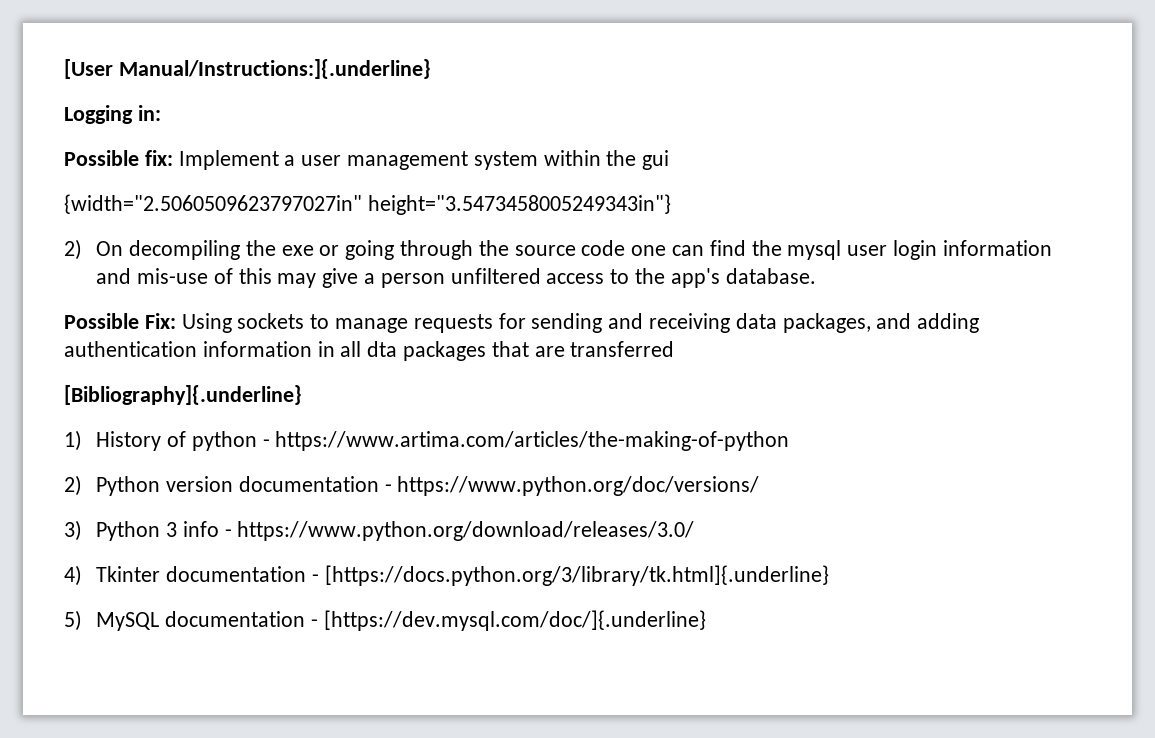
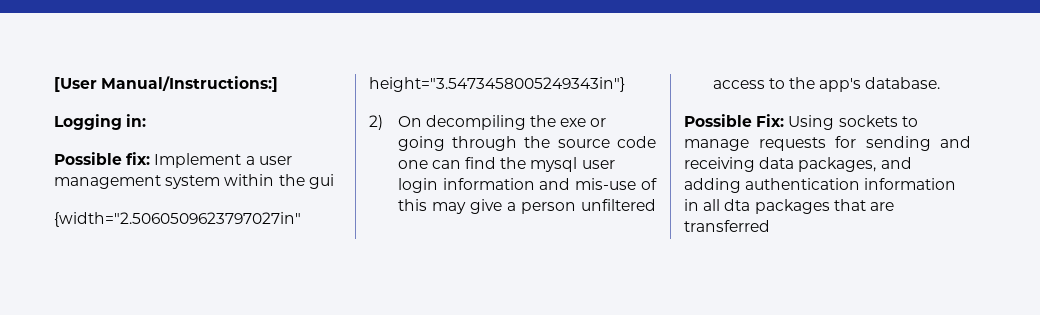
[118,59,431,79] Manual/Instructions:]{.underline} -> [101,76,279,92] Manual/Instructions:]
[64,385,302,405] [64,430,790,451] [64,475,760,496] [64,520,695,541] [64,565,829,586] [64,610,706,631] // [Bibliography]{.underline} // 1) History of python - https://www.artima.com/articles/the-making-of-python // 2) Python version documentation - https://www.python.org/doc/versions/ // 3) Python 3 info - https://www.python.org/download/releases/3.0/ // 4) Tkinter documentation - [https://docs.python.org/3/library/tk.html]{.underline} // 5) MySQL documentation - [https://dev.mysql.com/doc/]{.underline} -> (770, 226) none

